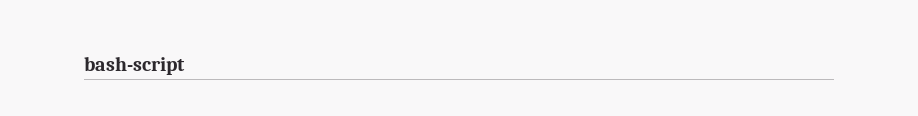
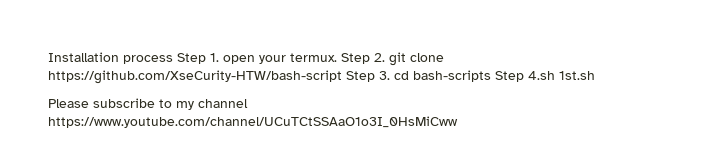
[84,56,185,75] bash-script -> [48,52,444,66] [48,70,595,84] [48,98,248,110] [48,116,458,128] Installation process Step 1. open your termux. Step 2. git clone https://github.com/XseCurity-HTW/bash-script Step 3. cd bash-scripts Step 4.sh 1st.sh // Please subscribe to my channel https://www.youtube.com/channel/UCuTCtSSAaO1o3I_0HsMiCww

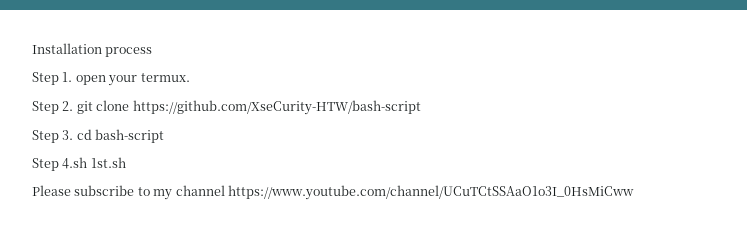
(173, 59) none -> (153, 52) //
(337, 57) none -> (190, 77) //
(342, 77) none -> (421, 107) //
[413,70,491,82] bash-scripts -> [95,129,165,143] bash-script //

